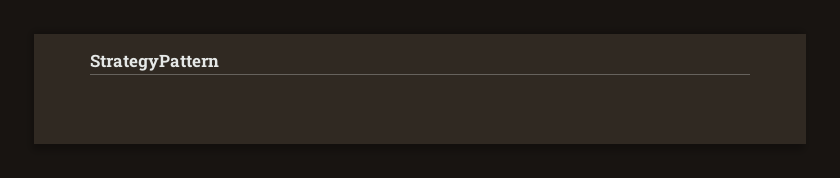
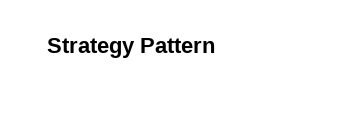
[90,54,219,71] StrategyPattern -> [47,38,215,58] Strategy Pattern

